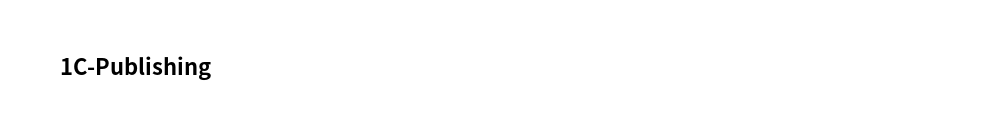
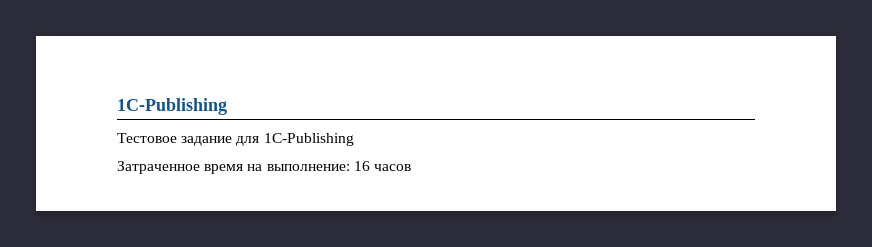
[60,56,211,81] 1C-Publishing -> [117,98,227,115] [117,133,354,146] [117,161,411,174] 1C-Publishing // Тестовое задание для 1C-Publishing // Затраченное время на выполнение: 16 часов

